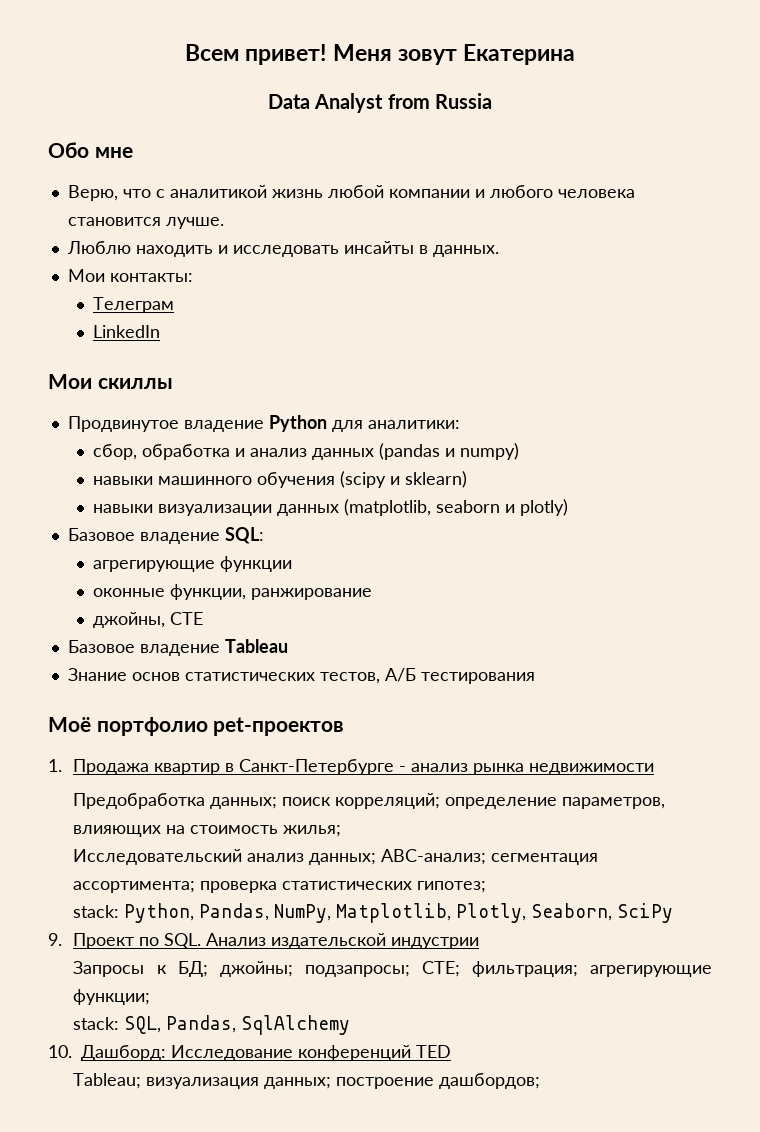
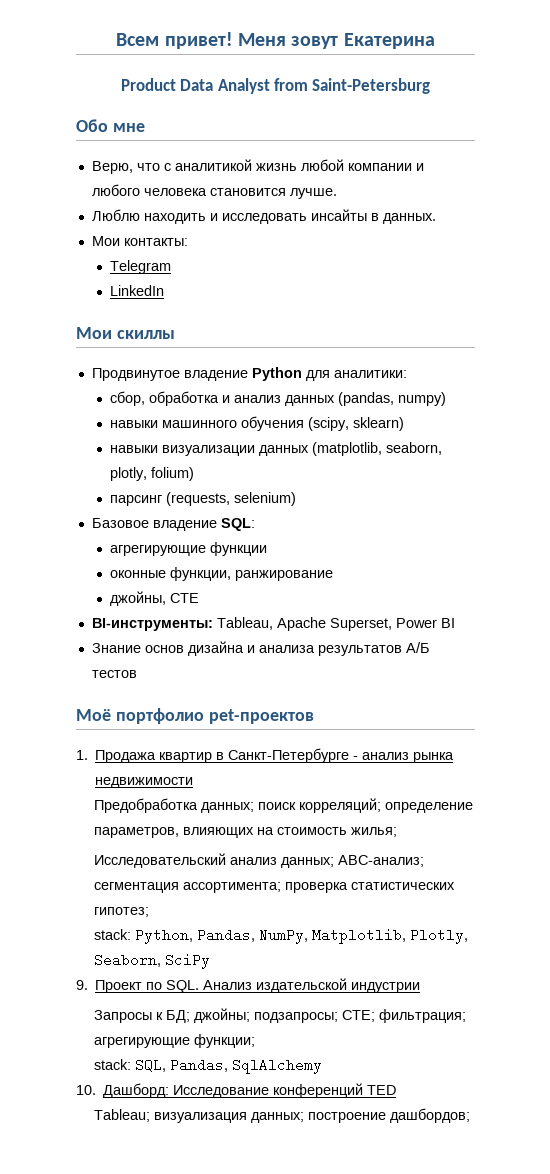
(575, 54) none -> [120,78,176,91] Product
[434,93,492,109] Russia -> [312,78,431,94] Saint-Petersburg
[93,297,175,313] Телеграм -> [109,260,171,274] Telegram
[379,443,456,460] (pandas и -> [337,392,394,406] (pandas,
[340,471,401,488] (scipy и -> [307,417,349,431] (scipy,
[436,499,569,516] seaborn и plotly) -> [385,442,442,455] [109,467,194,481] [109,492,296,506] seaborn, plotly, folium) // парсинг (requests, selenium)
[67,639,288,656] [67,668,535,684] Базовое владение Tableau // Знание основ статистических тестов, А/Б тестирования -> [91,617,455,631] [91,641,430,656] [91,670,137,678] BI-инструменты: Tableau, Apache Superset, Power BI // Знание основ дизайна и анализа результатов А/Б тестов

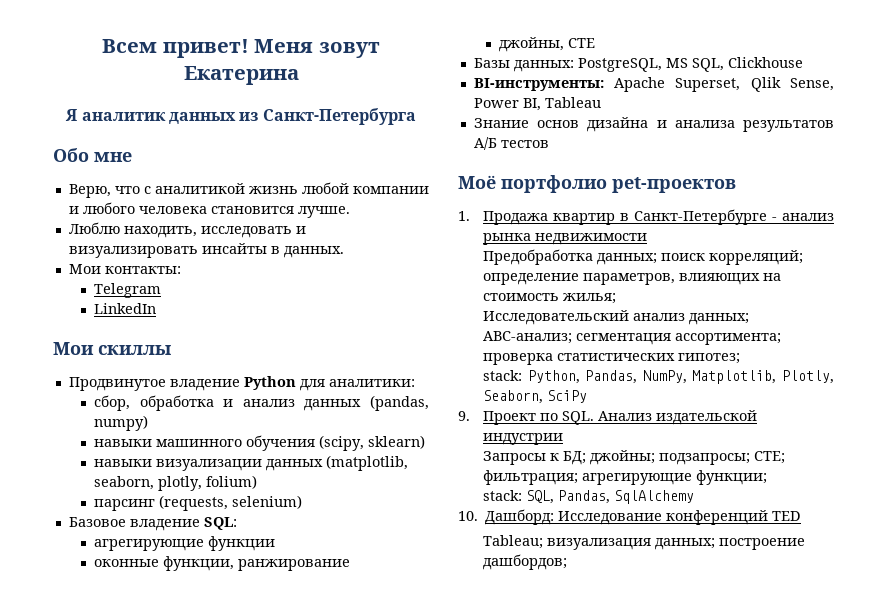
[120,78,431,94] Product Data Analyst from Saint-Petersburg -> [65,108,416,125] Я аналитик данных из Санкт-Петербурга
[143,213,307,224] находить и исследовать -> [123,226,306,238] [68,246,198,258] находить, исследовать и визуализировать
(199, 598) none -> [473,57,803,72] // Базы данных: PostgreSQL, MS SQL, Clickhouse
[216,617,273,630] Tableau, -> (604, 84) none
[395,618,455,628] Power BI -> [750,77,834,92] [473,97,601,111] Qlik Sense, Power BI, Tableau

